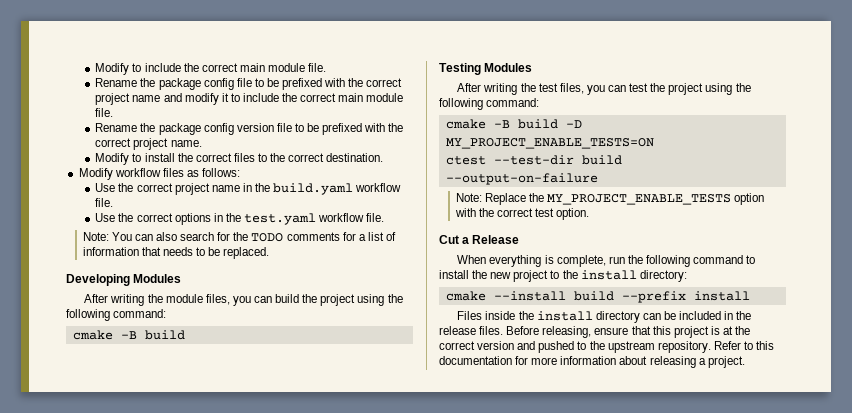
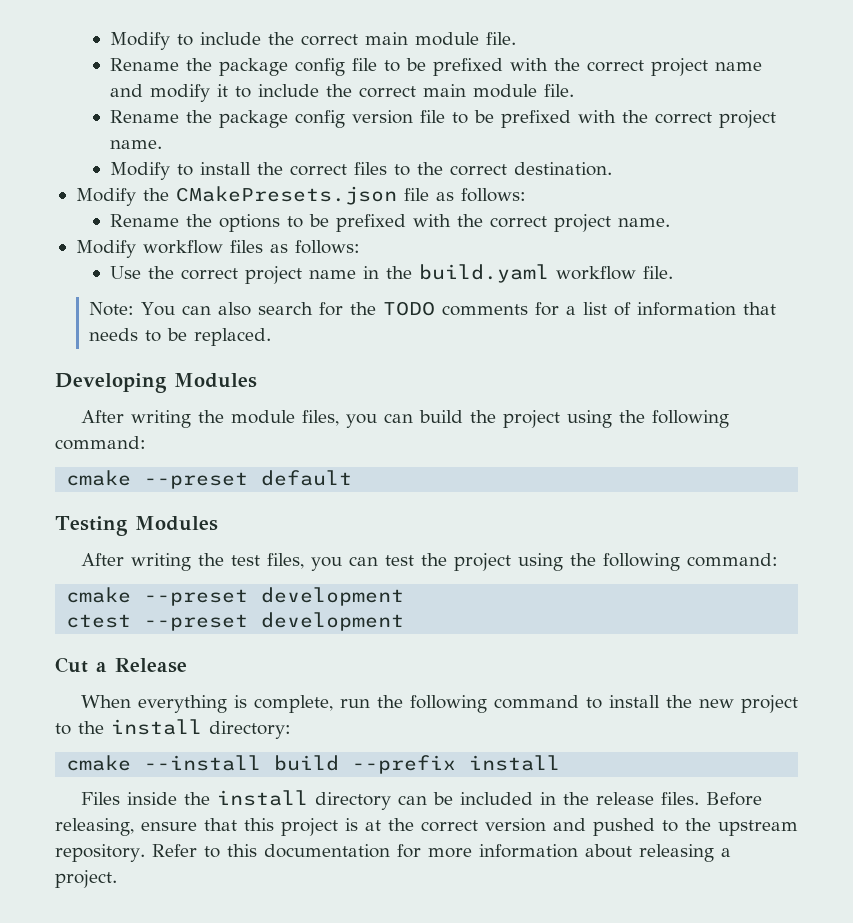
(384, 157) none -> [75,186,526,206] [109,214,670,232] // Modify the CMakePresets.json file as follows: // Rename the options to be prefixed with the correct project name.
[95,213,385,225] // Use the correct options in the test.yaml workflow file. -> (673, 272) none
[120,330,185,340] -B build -> [144,470,353,489] --preset default
[493,119,582,129] [445,138,654,149] [445,155,622,165] [445,173,598,185] [455,193,765,205] [454,208,590,220] -B build -D MY_PROJECT_ENABLE_TESTS=ON // ctest --test-dir build --output-on-failure // Note: Replace the MY_PROJECT_ENABLE_TESTS option with the correct test option. -> [144,587,405,606] [66,612,405,631] --preset development // ctest --preset development

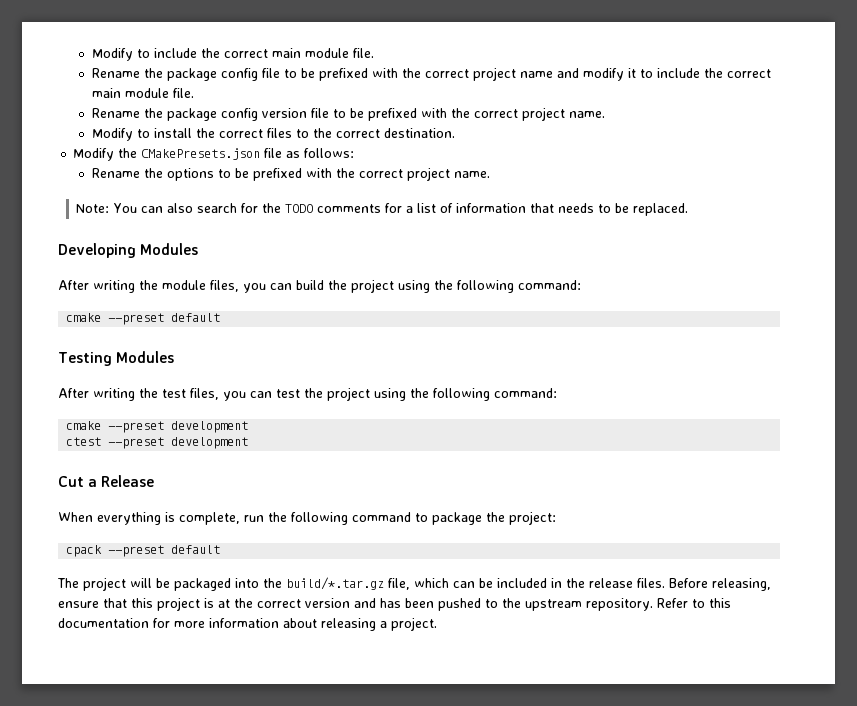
[75,240,360,258] [109,264,673,284] // Modify workflow files as follows: // Use the correct project name in the build.yaml workflow file. -> (490, 174) none
[608,695,798,713] [55,719,291,739] [66,755,561,774] [80,790,391,810] install the new project to the install directory: // cmake --install build --prefix install // Files inside the install directory -> [432,511,556,525] [66,545,221,557] [57,577,449,591] package the project: // cpack --preset default // The project will be packaged into the build/*.tar.gz file, which
(586, 824) none -> [380,598,434,608] has been

